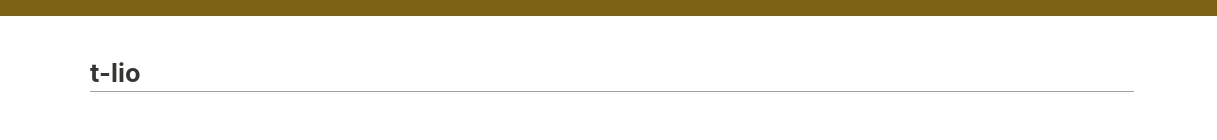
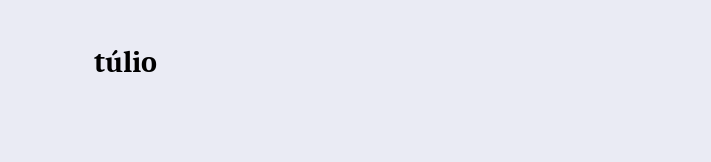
[90,62,141,82] t-lio -> [94,50,157,72] túlio

